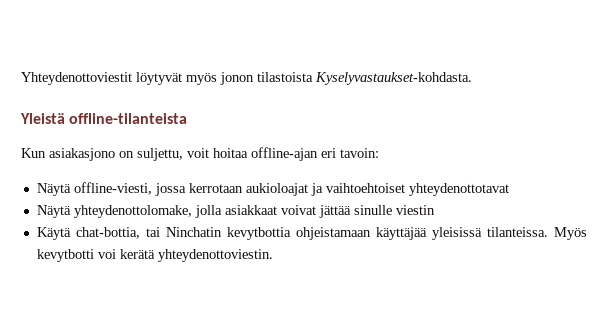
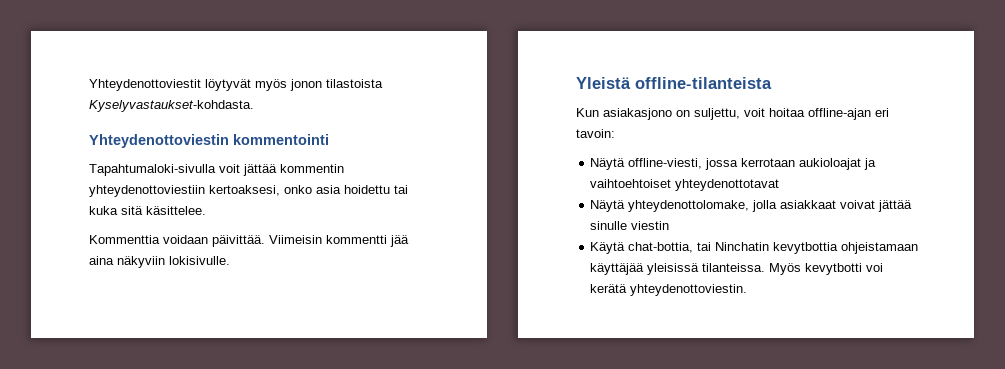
(472, 78) none -> [89,134,329,148] [89,164,344,176] [89,185,408,197] [89,206,206,215] [89,235,409,247] [89,256,230,268] // Yhteydenottoviestin kommentointi // Tapahtumaloki-sivulla voit jättää kommentin yhteydenottoviestiin kertoaksesi, onko asia hoidettu tai kuka sitä käsittelee. // Kommenttia voidaan päivittää. Viimeisin kommentti jää aina näkyviin lokisivulle.

